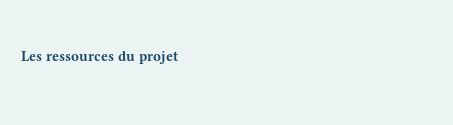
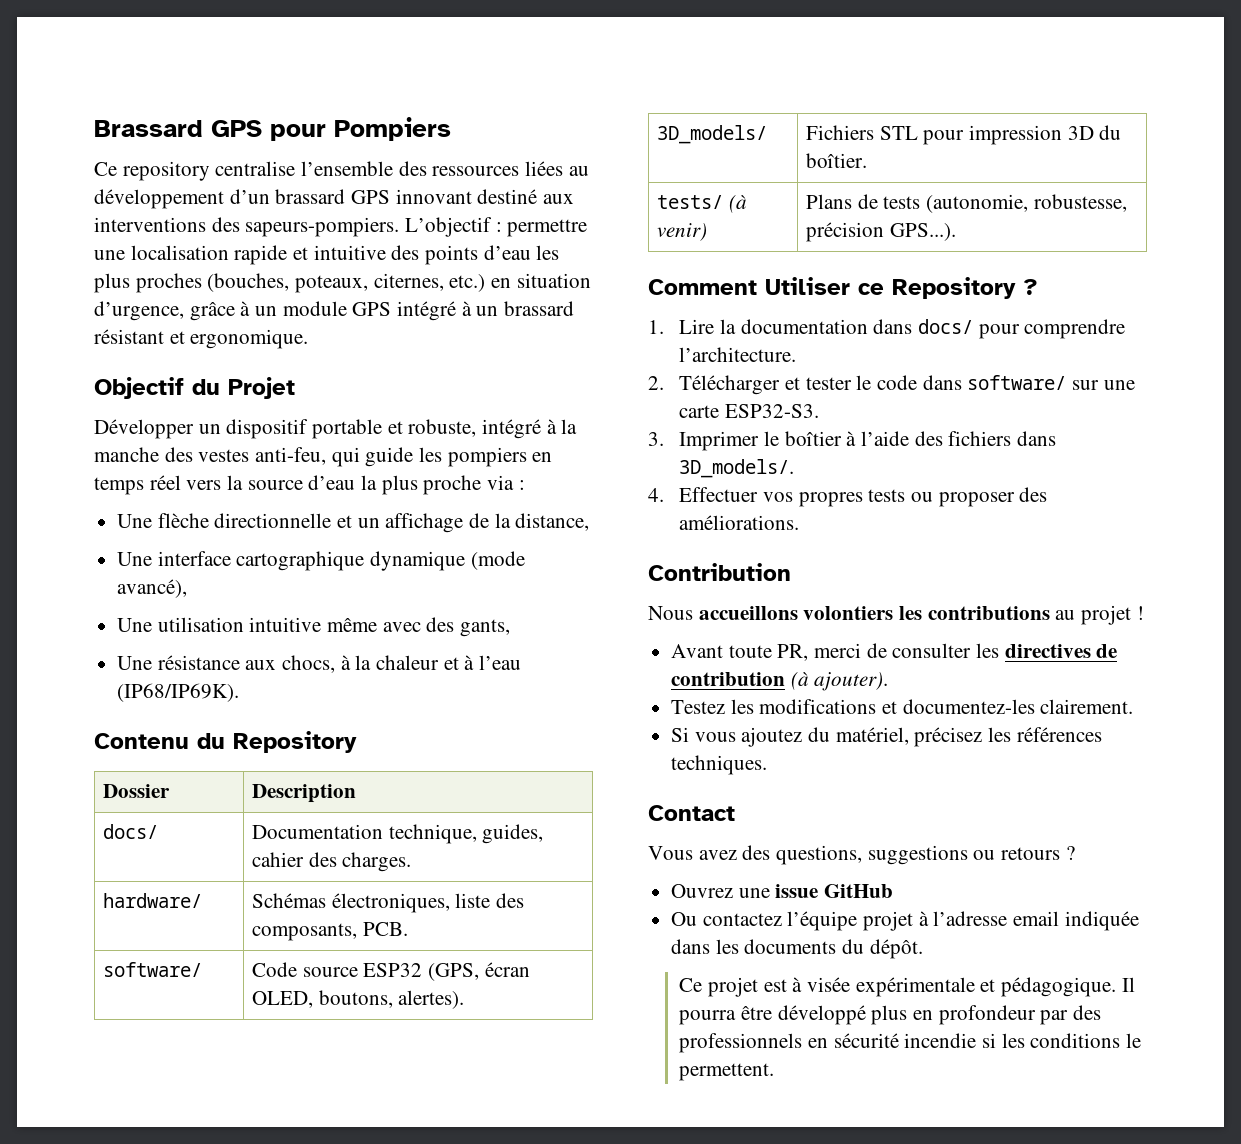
[21,51,178,64] Les ressources du projet -> [94,117,451,141] [94,161,589,181] [94,189,575,209] [94,217,588,237] [94,245,560,265] [94,273,591,293] [94,301,575,321] [94,329,309,349] [94,377,295,399] [94,419,578,439] [94,447,553,467] [94,475,525,495] [117,513,590,533] [117,551,525,571] [117,579,188,598] [117,617,511,637] [117,655,522,673] [117,683,240,702] [94,731,357,753] [102,784,170,798] [251,784,356,803] [102,824,158,839] [251,824,544,844] [251,852,412,872] [102,893,202,908] [251,893,524,913] [251,922,408,941] [102,962,202,977] [251,962,530,981] [251,990,465,1009] [656,125,767,144] [805,125,1122,145] [805,153,867,168] [656,195,747,213] [656,223,707,241] [805,194,1127,213] [805,222,956,242] [648,277,1038,299] [648,319,1126,339] [679,347,797,362] [648,375,1135,395] [679,404,819,418] [648,431,1056,451] [679,459,795,478] [648,487,1048,507] [679,515,800,530] [648,563,791,581] [648,605,1144,625] [671,643,1118,661] [671,672,889,691] [671,699,1134,714] [671,727,1102,747] [671,755,768,775] [648,805,735,821] [648,845,1075,865] [671,884,894,898] [671,911,1139,931] [671,939,923,959] [679,977,1135,997] [679,1005,1101,1025] [679,1033,1141,1053] [679,1063,775,1081] Brassard GPS pour Pompiers // Ce repository centralise l’ensemble des ressources liées au développement d’un brassard GPS innovant destiné aux interventions des sapeurs-pompiers. L’objectif : permettre une localisation rapide et intuitive des points d’eau les plus proches (bouches, poteaux, citernes, etc.) en situation d’urgence, grâce à un module GPS intégré à un brassard résistant et ergonomique. // Objectif du Projet // Développer un dispositif portable et robuste, intégré à la manche des vestes anti-feu, qui guide les pompiers en temps réel vers la source d’eau la plus proche via : // Une flèche directionnelle et un affichage de la distance, // Une interface cartographique dynamique (mode avancé), // Une utilisation intuitive même avec des gants, // Une résistance aux chocs, à la chaleur et à l’eau (IP68/IP69K). // Contenu du Repository // Dossier | Description // docs/ | Documentation technique, guides, cahier des charges. // hardware/ | Schémas électroniques, liste des composants, PCB. // software/ | Code source ESP32 (GPS, écran OLED, boutons, alertes). // 3D_models/ | Fichiers STL pour impression 3D du boîtier. // tests/ (à venir) | Plans de tests (autonomie, robustesse, précision GPS...). // Comment Utiliser ce Repository ? // 1. Lire la documentation dans docs/ pour comprendre l’architecture. // 2. Télécharger et tester le code dans software/ sur une carte ESP32-S3. // 3. Imprimer le boîtier à l’aide des fichiers dans 3D_models/. // 4. Effectuer vos propres tests ou proposer des améliorations. // Contribution // Nous accueillons volontiers les contributions au projet ! // Avant toute PR, merci de consulter les directives de contribution (à ajouter). // Testez les modifications et documentez-les clairement. // Si vous ajoutez du matériel, précisez les références techniques. // Contact // Vous avez des questions, suggestions ou retours ? // Ouvrez une issue GitHub // Ou contactez l’équipe projet à l’adresse email indiquée dans les documents du dépôt. // Ce projet est à visée expérimentale et pédagogique. Il pourra être développé plus en profondeur par des professionnels en sécurité incendie si les conditions le permettent.

